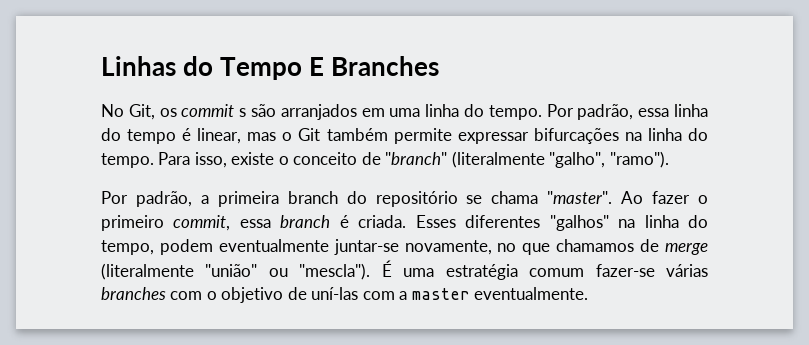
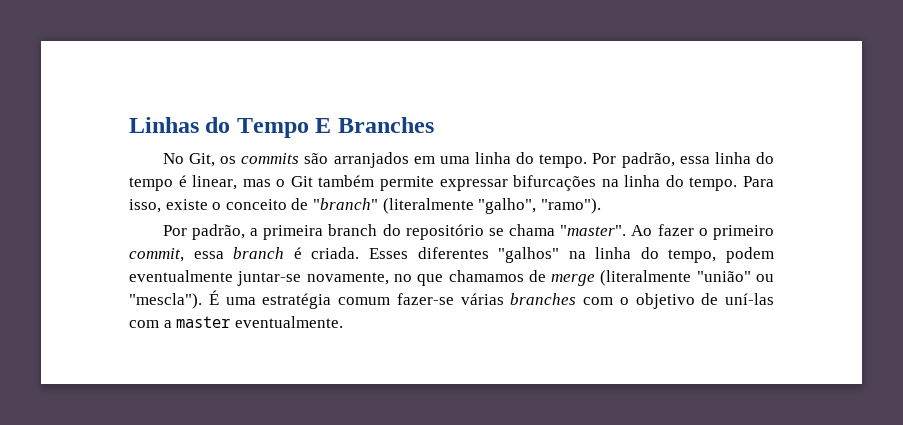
[181,104,247,117] commit s -> [241,153,300,164] commits

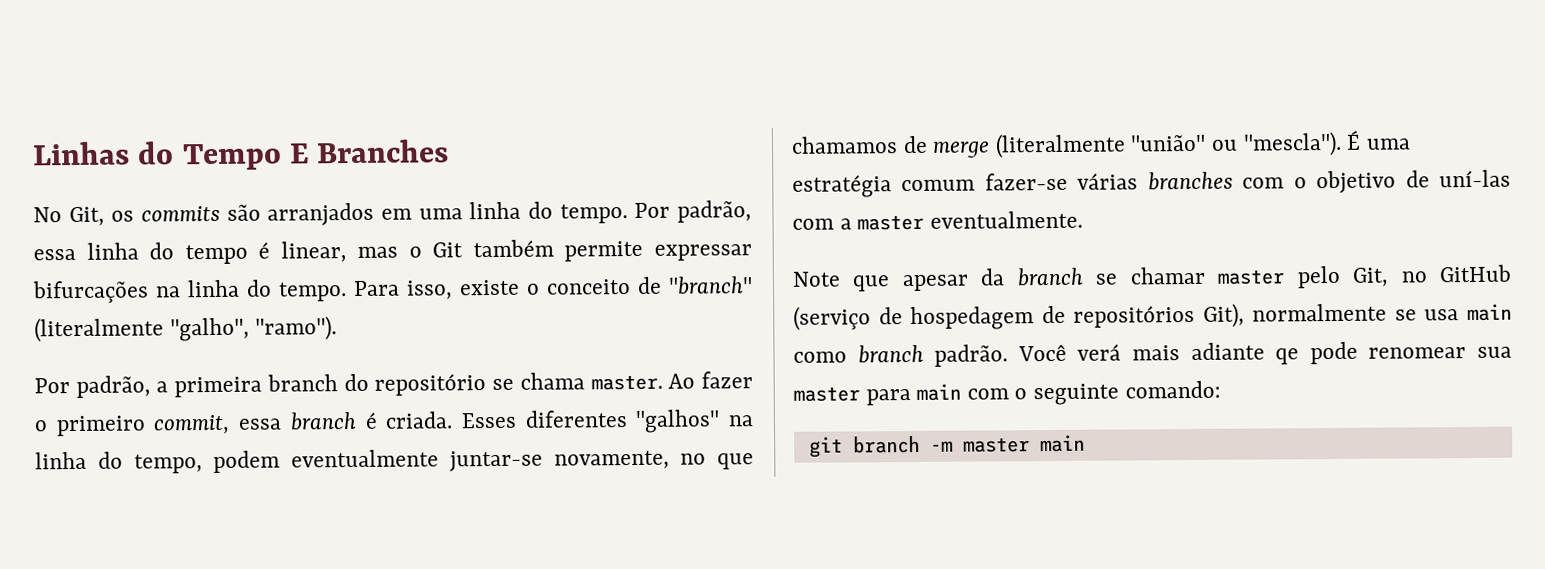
[560,225,627,236] "master". -> [590,374,663,391] master.
(343, 322) none -> [792,264,1511,292] [793,303,1512,331] [793,341,1512,367] [793,380,1221,406] [808,434,1085,458] // Note que apesar da branch se chamar master pelo Git, no GitHub (serviço de hospedagem de repositórios Git), normalmente se usa main como branch padrão. Você verá mais adiante qe pode renomear sua master para main com o seguinte comando: // git branch -m master main

